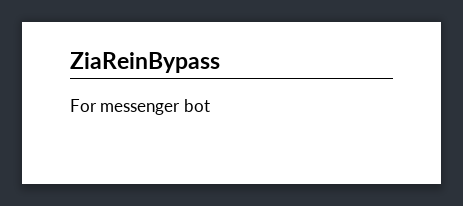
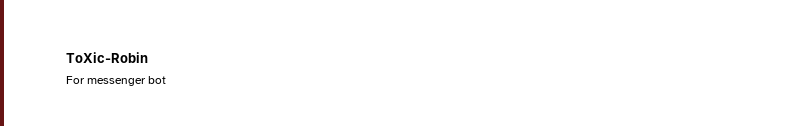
[70,52,220,73] ZiaReinBypass -> [66,52,148,63] ToXic-Robin

